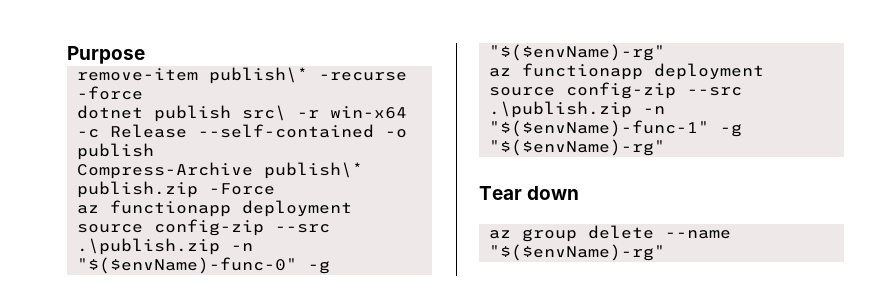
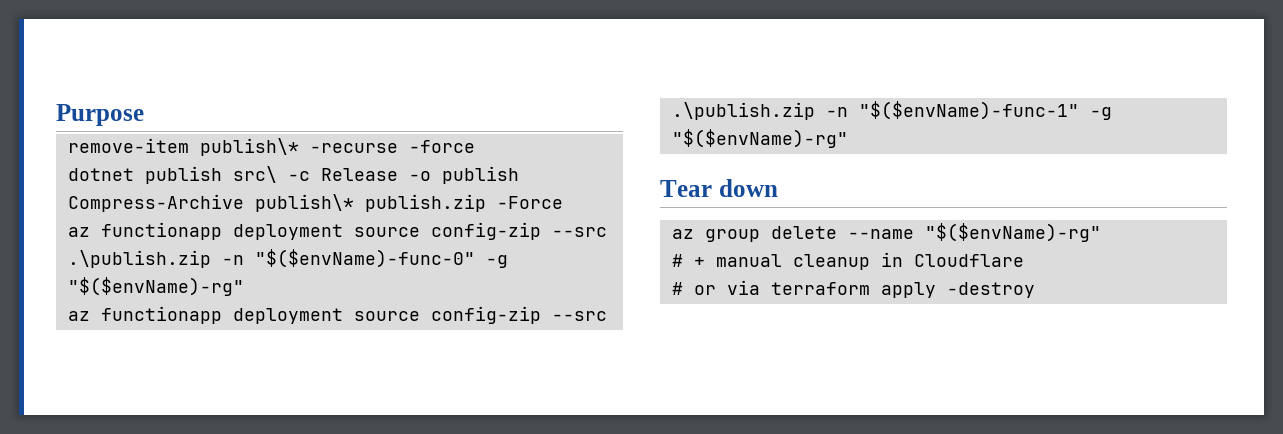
[296,106,407,119] -r win-x64 -> (277, 174) none
[197,124,374,138] --self-contained -> (398, 174) none
(665, 252) none -> [672,252,1024,270] [672,280,1035,298] // # + manual cleanup in Cloudflare // # or via terraform apply -destroy

